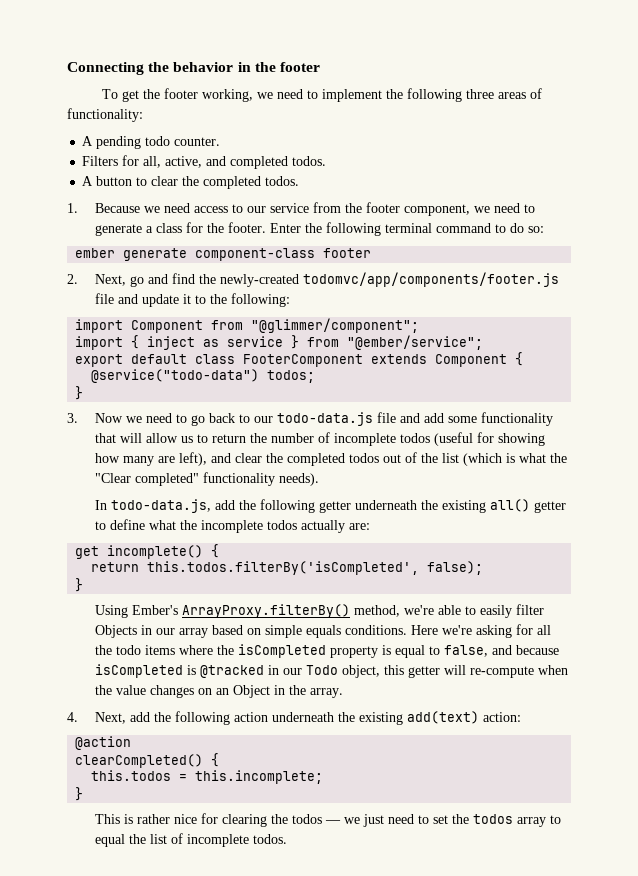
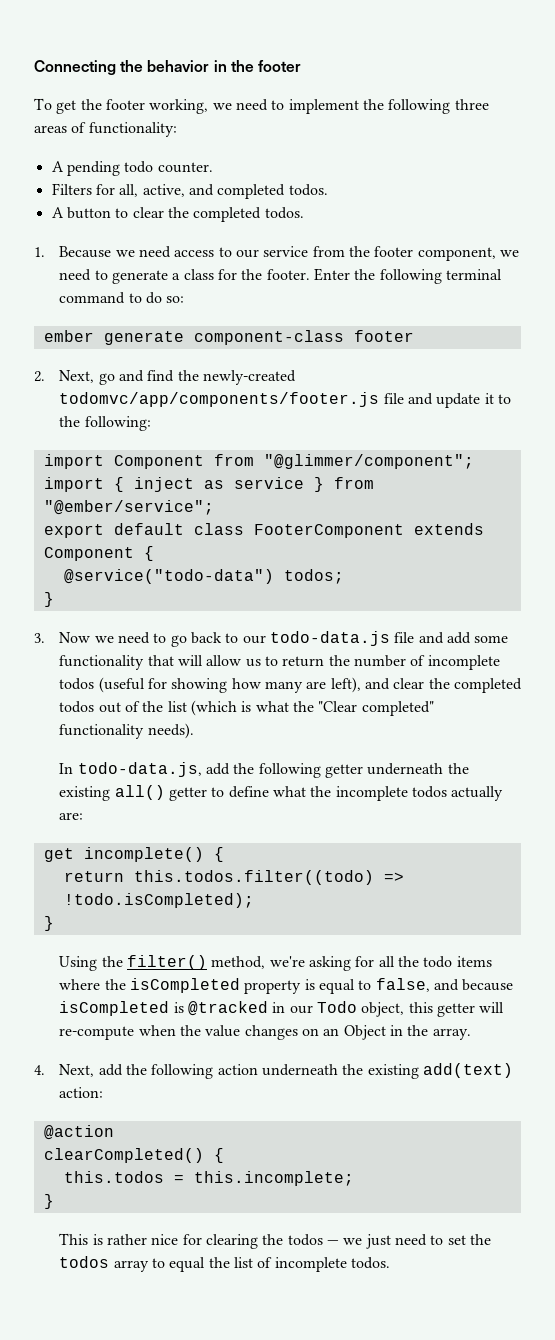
[147,561,484,575] this.todos.filterBy('isCompleted', false); -> [133,870,404,885] [63,893,254,908] this.todos.filter((todo) => !todo.isCompleted);
[131,604,544,618] [94,625,438,638] Ember's ArrayProxy.filterBy() method, we're able to easily filter Objects in our array based on simple equals conditions. Here -> [101,955,266,970] the filter() method,

